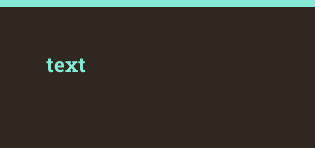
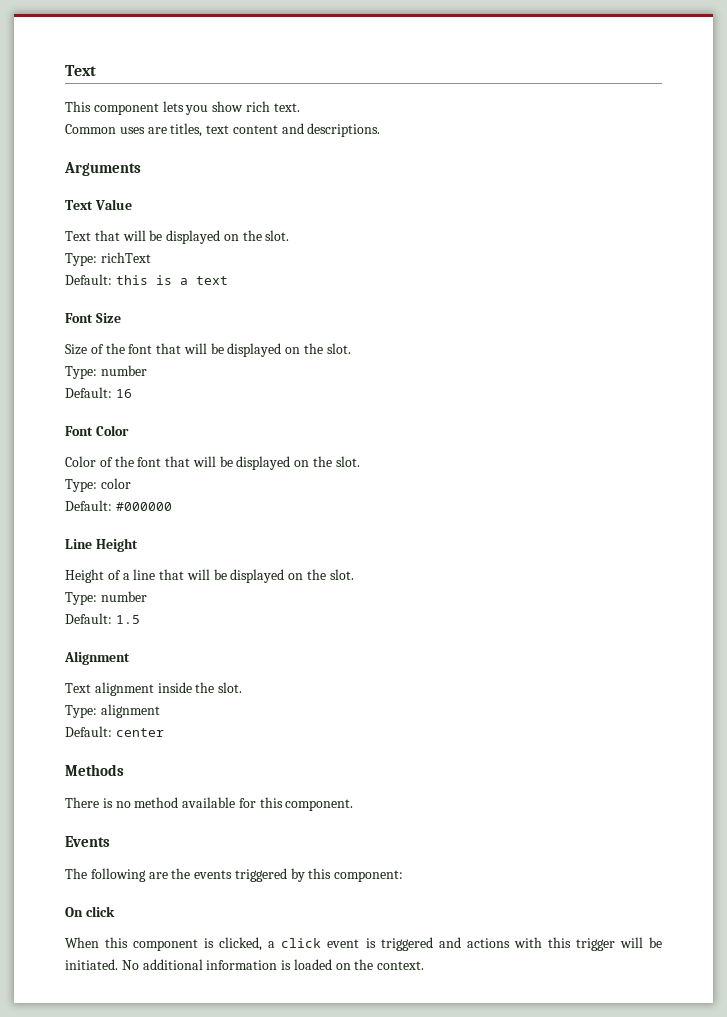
[46,58,86,73] text -> [65,65,96,76] [65,101,300,115] [65,123,381,137] [64,162,141,176] [65,199,132,210] [65,230,290,244] [65,252,151,266] [65,274,228,285] [65,313,121,323] [65,343,351,357] [65,365,147,379] [65,387,132,398] [65,425,129,436] [65,456,360,470] [65,478,131,492] [65,500,172,511] [65,538,138,552] [65,569,354,583] [65,591,147,605] [65,613,140,624] [64,651,130,665] [65,682,243,696] [65,704,160,718] [65,726,164,737] [65,764,124,776] [65,797,354,811] [65,836,110,847] [65,868,404,882] [65,906,115,917] [65,937,662,951] [65,959,425,970] Text // This component lets you show rich text. // Common uses are titles, text content and descriptions. // Arguments // Text Value // Text that will be displayed on the slot. // Type: richText // Default: this is a text // Font Size // Size of the font that will be displayed on the slot. // Type: number // Default: 16 // Font Color // Color of the font that will be displayed on the slot. // Type: color // Default: #000000 // Line Height // Height of a line that will be displayed on the slot. // Type: number // Default: 1.5 // Alignment // Text alignment inside the slot. // Type: alignment // Default: center // Methods // There is no method available for this component. // Events // The following are the events triggered by this component: // On click // When this component is clicked, a click event is triggered and actions with this trigger will be initiated. No additional information is loaded on the context.

